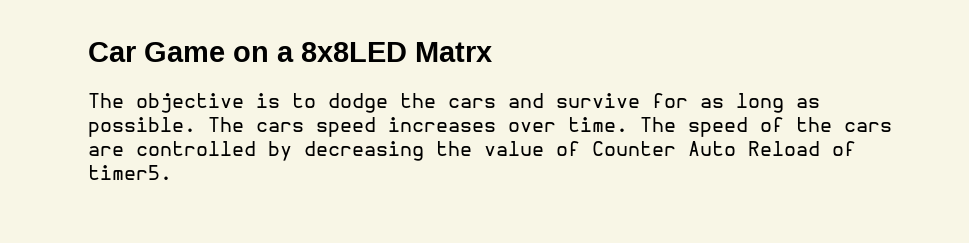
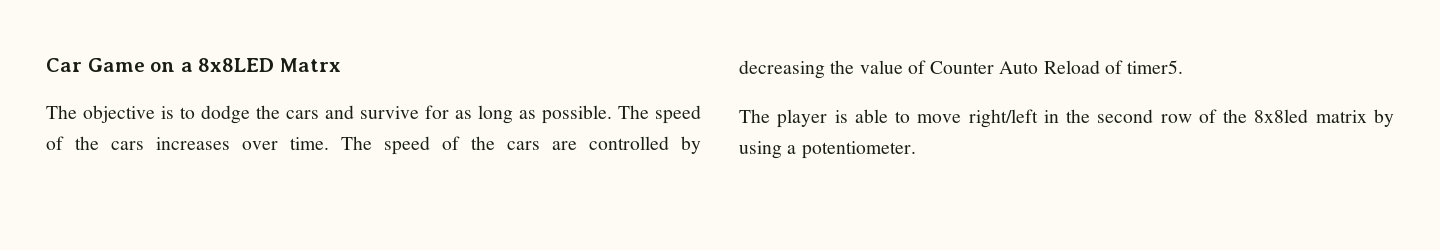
[256,117,376,137] cars speed -> [655,105,701,124] [46,136,144,150] speed of the cars
(172, 172) none -> [739,109,1394,128] [739,141,916,159] // The player is able to move right/left in the second row of the 8x8led matrix by using a potentiometer.

